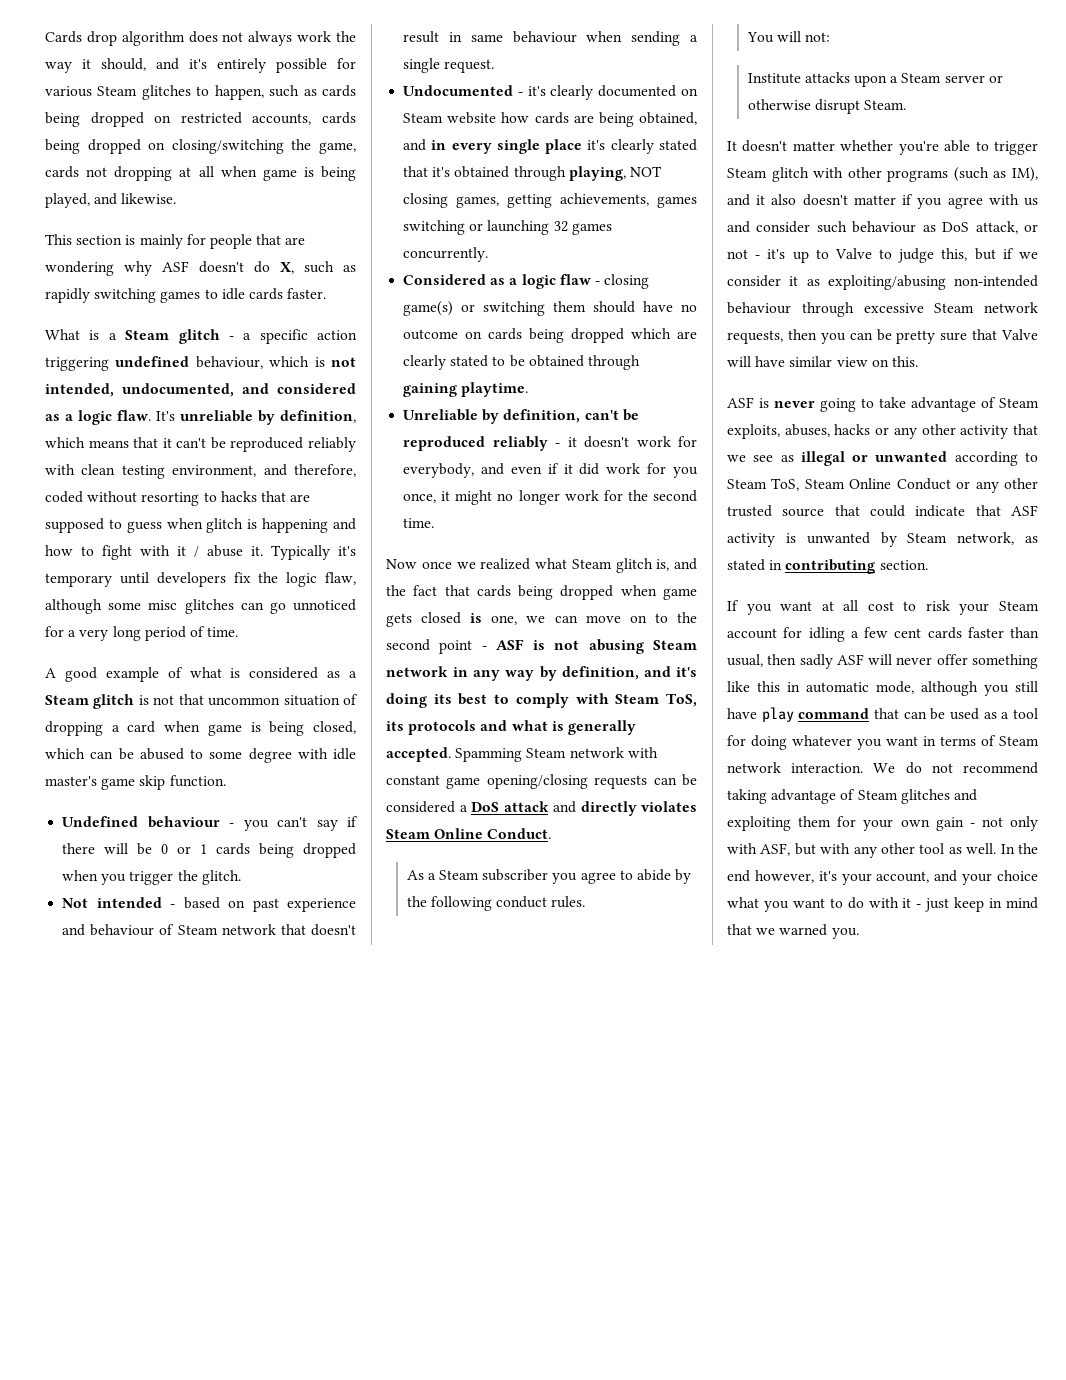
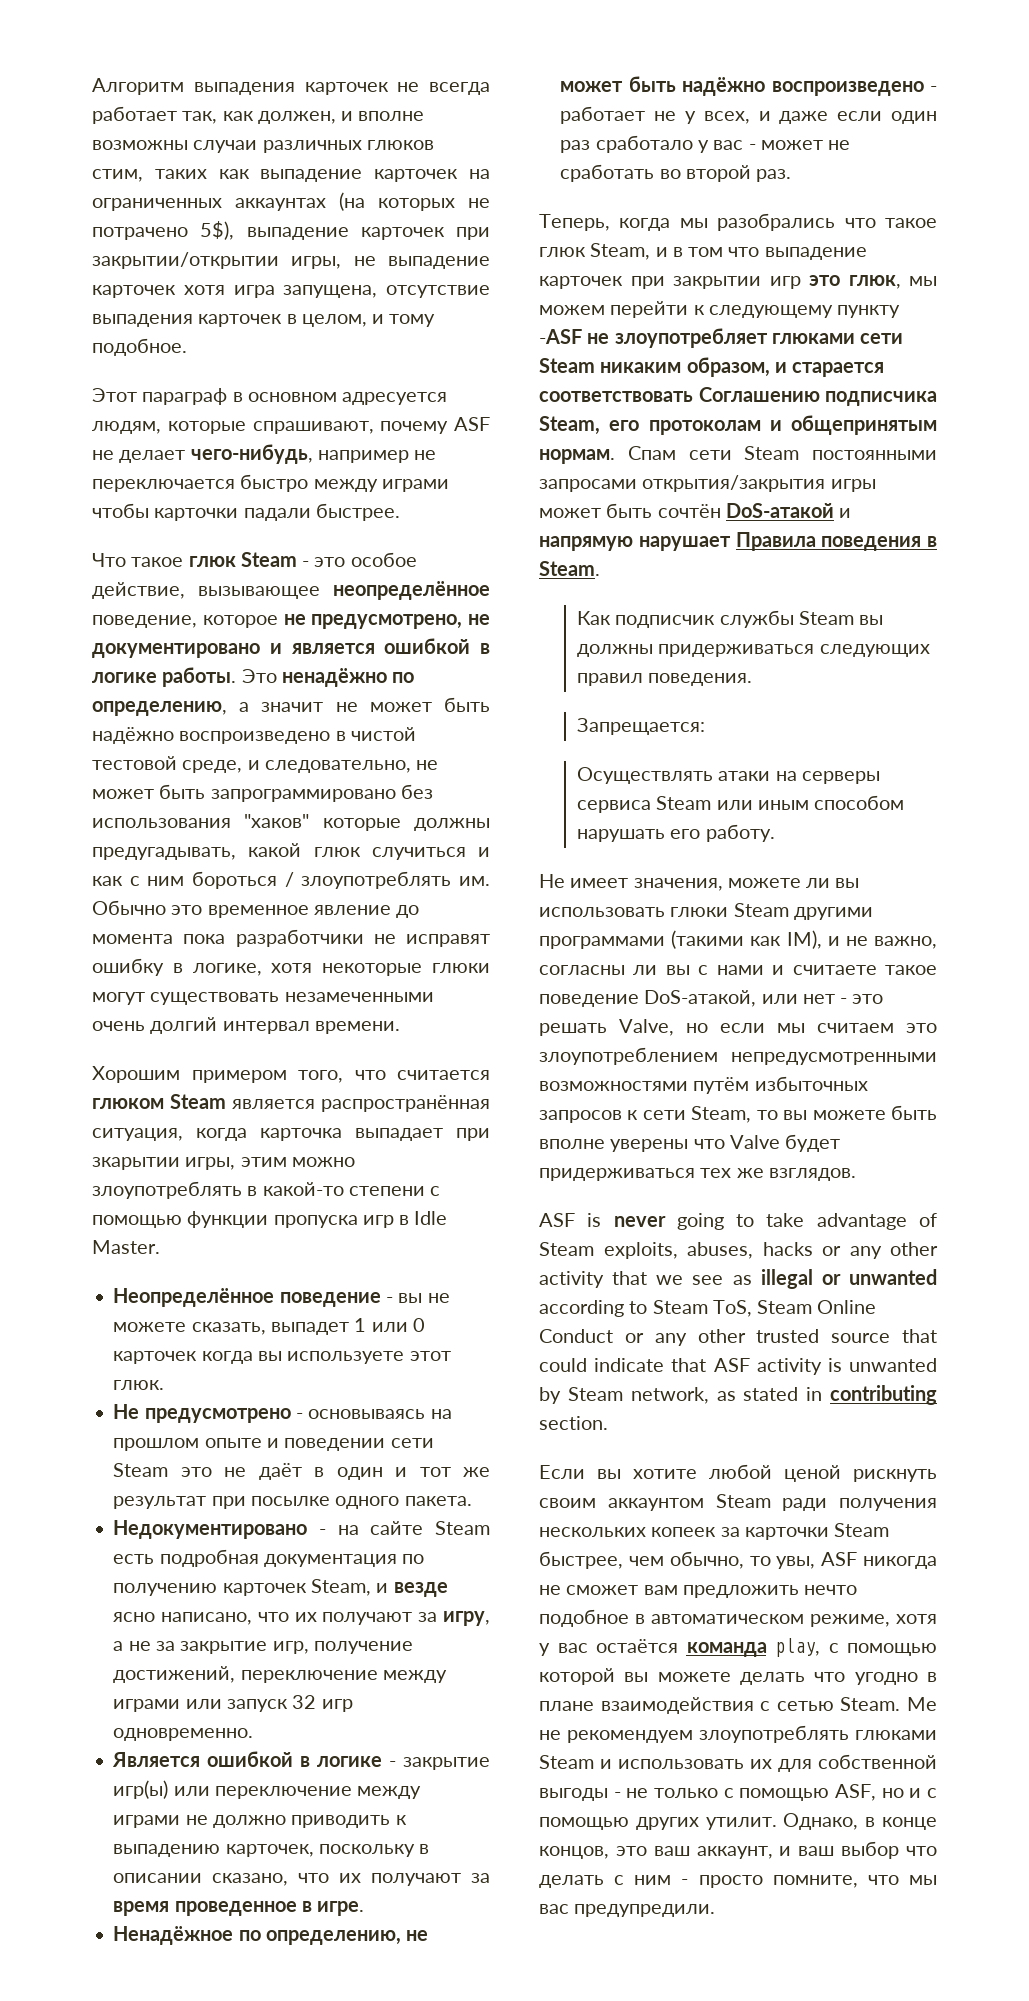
[45,31,356,46] [45,58,356,73] [45,85,356,100] [45,112,356,127] [45,139,356,154] [45,166,356,181] [45,193,177,208] [45,234,306,249] [45,261,356,276] [45,288,327,303] [45,329,357,344] [45,356,356,371] [45,383,356,397] [45,410,356,425] [45,437,356,452] [45,464,356,479] [45,491,311,506] [45,518,356,533] [45,545,356,560] [45,572,356,587] [45,599,356,614] [45,626,239,641] [45,667,357,682] [45,694,358,709] [45,721,356,736] [45,748,356,763] [45,775,226,790] [62,816,358,831] [62,843,356,858] [62,870,241,885] [62,897,356,912] [62,924,356,936] [403,31,698,46] [403,58,495,73] [403,85,698,100] [403,112,697,127] [403,139,697,154] [403,166,662,181] [403,193,697,208] [403,220,612,235] [403,247,489,262] [403,274,650,289] [403,301,697,316] [403,328,697,343] [403,355,640,370] [403,382,529,397] [403,409,639,424] [403,436,697,451] [403,463,698,478] [403,490,697,505] [403,518,435,528] [386,558,697,573] [386,585,697,600] [386,612,697,627] [386,639,697,654] [386,666,697,681] [386,693,697,708] [386,720,636,735] [386,747,658,762] [386,774,697,789] [386,801,697,816] [386,828,552,839] [406,869,692,884] [406,896,586,911] [746,31,830,43] [747,72,1003,87] [747,99,906,114] [727,140,1038,155] [727,167,1038,182] [727,194,1038,209] [727,221,1038,234] [727,248,1038,263] [727,275,1038,290] [727,302,1038,317] [727,329,1038,344] [727,356,918,367] Cards drop algorithm does not always work the way it should, and it's entirely possible for various Steam glitches to happen, such as cards being dropped on restricted accounts, cards being dropped on closing/switching the game, cards not dropping at all when game is being played, and likewise. // This section is mainly for people that are wondering why ASF doesn't do X, such as rapidly switching games to idle cards faster. // What is a Steam glitch - a specific action triggering undefined behaviour, which is not intended, undocumented, and considered as a logic flaw. It's unreliable by definition, which means that it can't be reproduced reliably with clean testing environment, and therefore, coded without resorting to hacks that are supposed to guess when glitch is happening and how to fight with it / abuse it. Typically it's temporary until developers fix the logic flaw, although some misc glitches can go unnoticed for a very long period of time. // A good example of what is considered as a Steam glitch is not that uncommon situation of dropping a card when game is being closed, which can be abused to some degree with idle master's game skip function. // Undefined behaviour - you can't say if there will be 0 or 1 cards being dropped when you trigger the glitch. // Not intended - based on past experience and behaviour of Steam network that doesn't result in same behaviour when sending a single request. // Undocumented - it's clearly documented on Steam website how cards are being obtained, and in every single place it's clearly stated that it's obtained through playing, NOT closing games, getting achievements, games switching or launching 32 games concurrently. // Considered as a logic flaw - closing game(s) or switching them should have no outcome on cards being dropped which are clearly stated to be obtained through gaining playtime. // Unreliable by definition, can't be reproduced reliably - it doesn't work for everybody, and even if it did work for you once, it might no longer work for the second time. // Now once we realized what Steam glitch is, and the fact that cards being dropped when game gets closed is one, we can move on to the second point - ASF is not abusing Steam network in any way by definition, and it's doing its best to comply with Steam ToS, its protocols and what is generally accepted. Spamming Steam network with constant game opening/closing requests can be considered a DoS attack and directly violates Steam Online Conduct. // As a Steam subscriber you agree to abide by the following conduct rules. // You will not: // Institute attacks upon a Steam server or otherwise disrupt Steam. // It doesn't matter whether you're able to trigger Steam glitch with other programs (such as IM), and it also doesn't matter if you agree with us and consider such behaviour as DoS attack, or not - it's up to Valve to judge this, but if we consider it as exploiting/abusing non-intended behaviour through excessive Steam network requests, then you can be pretty sure that Valve will have similar view on this. -> [92,78,490,95] [92,106,425,124] [92,140,434,153] [92,169,491,182] [92,192,490,211] [92,221,490,240] [92,252,490,269] [92,285,490,298] [92,314,436,327] [92,338,187,356] [92,388,448,405] [92,417,490,434] [92,444,437,464] [92,474,449,492] [92,503,400,521] [92,552,417,567] [92,581,490,600] [92,614,490,629] [92,638,490,658] [92,667,415,687] [92,697,490,716] [92,727,416,744] [92,756,439,773] [92,784,433,802] [92,814,490,831] [92,843,490,860] [92,871,491,889] [92,900,420,918] [92,929,490,947] [92,958,491,976] [92,992,434,1005] [92,1017,400,1034] [92,1066,490,1083] [92,1094,490,1112] [92,1128,490,1141] [92,1157,355,1170] [92,1181,441,1199] [92,1211,448,1228] [92,1240,160,1254] [113,1288,450,1307] [113,1318,425,1335] [113,1351,451,1364] [113,1380,165,1390] [113,1404,452,1423] [113,1438,434,1451] [113,1463,491,1480] [113,1496,472,1509] [113,1520,490,1539] [113,1549,425,1567] [113,1579,448,1597] [113,1611,490,1626] [113,1641,413,1654] [113,1666,447,1683] [113,1695,353,1712] [113,1728,254,1741] [112,1751,491,1770] [113,1780,422,1799] [113,1815,407,1828] [113,1844,430,1857] [113,1873,491,1886] [113,1901,365,1916] [113,1926,429,1945] [560,76,937,96] [560,106,937,124] [560,135,851,153] [560,164,792,182] [539,213,937,231] [539,243,867,260] [539,275,937,289] [539,301,901,318] [539,328,904,348] [539,357,885,377] [539,387,937,406] [539,415,937,435] [539,446,937,464] [539,475,876,492] [539,503,852,518] [539,532,937,551] [539,561,600,576] [577,610,884,628] [577,644,930,657] [577,673,753,686] [577,718,706,735] [577,767,881,784] [577,795,905,813] [577,824,775,842] [539,874,860,891] [539,903,873,920] [539,930,937,949] [539,965,937,975] [539,990,884,1007] [539,1019,937,1036] [539,1047,937,1065] [539,1076,868,1094] [539,1105,937,1123] [539,1134,841,1152] [539,1168,856,1181] Алгоритм выпадения карточек не всегда работает так, как должен, и вполне возможны случаи различных глюков стим, таких как выпадение карточек на ограниченных аккаунтах (на которых не потрачено 5$), выпадение карточек при закрытии/открытии игры, не выпадение карточек хотя игра запущена, отсутствие выпадения карточек в целом, и тому подобное. // Этот параграф в основном адресуется людям, которые спрашивают, почему ASF не делает чего-нибудь, например не переключается быстро между играми чтобы карточки падали быстрее. // Что такое глюк Steam - это особое действие, вызывающее неопределённое поведение, которое не предусмотрено, не документировано и является ошибкой в логике работы. Это ненадёжно по определению, а значит не может быть надёжно воспроизведено в чистой тестовой среде, и следовательно, не может быть запрограммировано без использования "хаков" которые должны предугадывать, какой глюк случиться и как с ним бороться / злоупотреблять им. Обычно это временное явление до момента пока разработчики не исправят ошибку в логике, хотя некоторые глюки могут существовать незамеченными очень долгий интервал времени. // Хорошим примером того, что считается глюком Steam является распространённая ситуация, когда карточка выпадает при зкарытии игры, этим можно злоупотреблять в какой-то степени с помощью функции пропуска игр в Idle Master. // Неопределённое поведение - вы не можете сказать, выпадет 1 или 0 карточек когда вы используете этот глюк. // Не предусмотрено - основываясь на прошлом опыте и поведении сети Steam это не даёт в один и тот же результат при посылке одного пакета. // Недокументировано - на сайте Steam есть подробная документация по получению карточек Steam, и везде ясно написано, что их получают за игру, а не за закрытие игр, получение достижений, переключение между играми или запуск 32 игр одновременно. // Является ошибкой в логике - закрытие игр(ы) или переключение между играми не должно приводить к выпадению карточек, поскольку в описании сказано, что их получают за время проведенное в игре. // Ненадёжное по определению, не может быть надёжно воспроизведено - работает не у всех, и даже если один раз сработало у вас - может не сработать во второй раз. // Теперь, когда мы разобрались что такое глюк Steam, и в том что выпадение карточек при закрытии игр это глюк, мы можем перейти к следующему пункту -ASF не злоупотребляет глюками сети Steam никаким образом, и старается соответствовать Соглашению подписчика Steam, его протоколам и общепринятым нормам. Спам сети Steam постоянными запросами открытия/закрытия игры может быть сочтён DoS-атакой и напрямую нарушает Правила поведения в Steam. // Как подписчик службы Steam вы должны придерживаться следующих правил поведения. // Запрещается: // Осуществлять атаки на серверы сервиса Steam или иным способом нарушать его работу. // Не имеет значения, можете ли вы использовать глюки Steam другими программами (такими как IM), и не важно, согласны ли вы с нами и считаете такое поведение DoS-атакой, или нет - это решать Valve, но если мы считаем это злоупотреблением непредусмотренными возможностями путём избыточных запросов к сети Steam, то вы можете быть вполне уверены что Valve будет придерживаться тех же взглядов.
[727,600,1039,615] [727,627,1039,642] [727,654,1038,669] [727,681,1038,696] [727,707,1038,722] [727,735,1039,750] [727,762,1038,774] [727,789,977,804] [727,816,1038,831] [727,843,1038,858] [727,870,1038,885] [727,897,1038,912] [727,924,859,939] If you want at all cost to risk your Steam account for idling a few cent cards faster than usual, then sadly ASF will never offer something like this in automatic mode, although you still have play command that can be used as a tool for doing whatever you want in terms of Steam network interaction. We do not recommend taking advantage of Steam glitches and exploiting them for your own gain - not only with ASF, but with any other tool as well. In the end however, it's your account, and your choice what you want to do with it - just keep in mind that we warned you. -> [539,1464,937,1482] [539,1494,937,1511] [539,1523,890,1540] [539,1551,937,1569] [539,1585,858,1598] [539,1609,937,1627] [539,1638,937,1657] [539,1668,937,1685] [539,1697,937,1714] [539,1725,937,1743] [539,1754,937,1772] [539,1784,937,1801] [539,1813,937,1830] [539,1841,937,1859] [539,1875,937,1888] [539,1904,716,1917] Если вы хотите любой ценой рискнуть своим аккаунтом Steam ради получения нескольких копеек за карточки Steam быстрее, чем обычно, то увы, ASF никогда не сможет вам предложить нечто подобное в автоматическом режиме, хотя у вас остаётся команда play, с помощью которой вы можете делать что угодно в плане взаимодействия с сетью Steam. Ме не рекомендуем злоупотреблять глюками Steam и использовать их для собственной выгоды - не только с помощью ASF, но и с помощью других утилит. Однако, в конце концов, это ваш аккаунт, и ваш выбор что делать с ним - просто помните, что мы вас предупредили.

